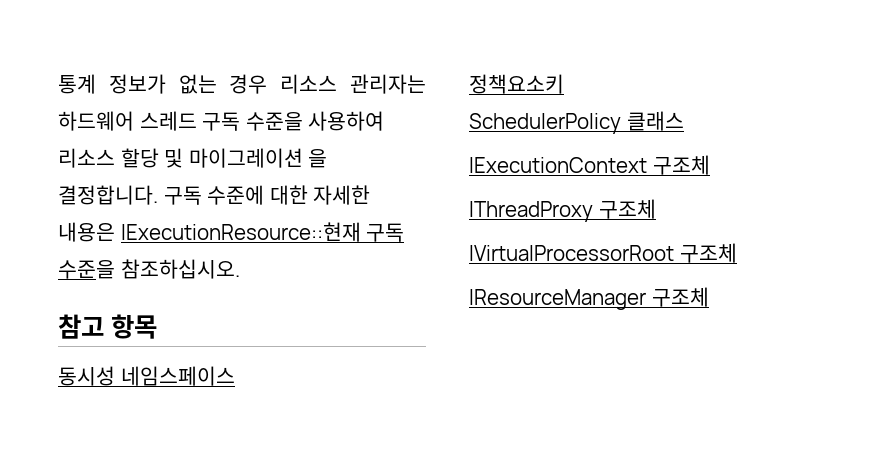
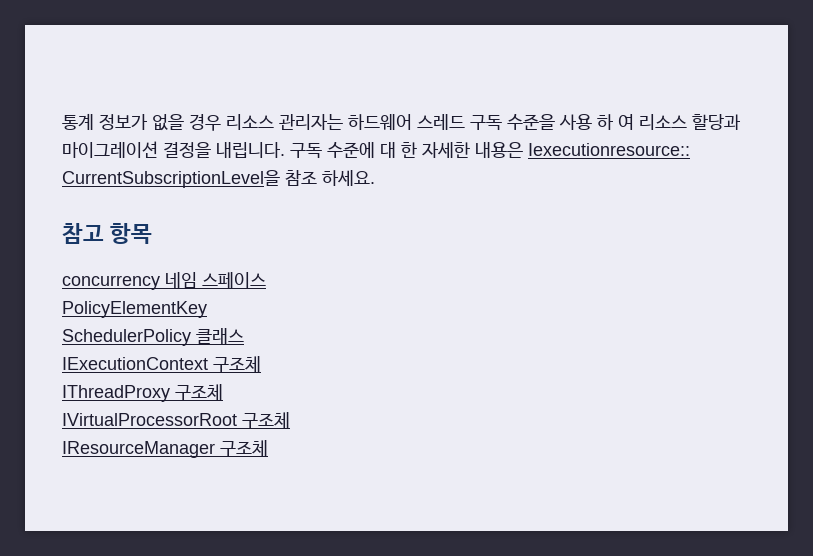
[178,74,217,94] 없는 -> [152,114,184,131] 없을
[308,111,385,131] [58,148,328,168] [58,185,371,205] [58,222,405,242] [58,259,240,279] [58,314,157,339] [58,366,235,386] [469,74,564,94] 사용하여 리소스 할당 및 마이그레이션 을 결정합니다. 구독 수준에 대한 자세한 내용은 IExecutionResource::현재 구독 수준을 참조하십시오. // 참고 항목 // 동시성 네임스페이스 // 정책요소키 -> [559,114,741,130] [62,141,690,159] [62,170,375,188] [62,223,153,244] [62,272,266,290] [62,301,207,318] 사용 하 여 리소스 할당과 마이그레이션 결정을 내립니다. 구독 수준에 대 한 자세한 내용은 Iexecutionresource:: CurrentSubscriptionLevel을 참조 하세요. // 참고 항목 // concurrency 네임 스페이스 // PolicyElementKey

